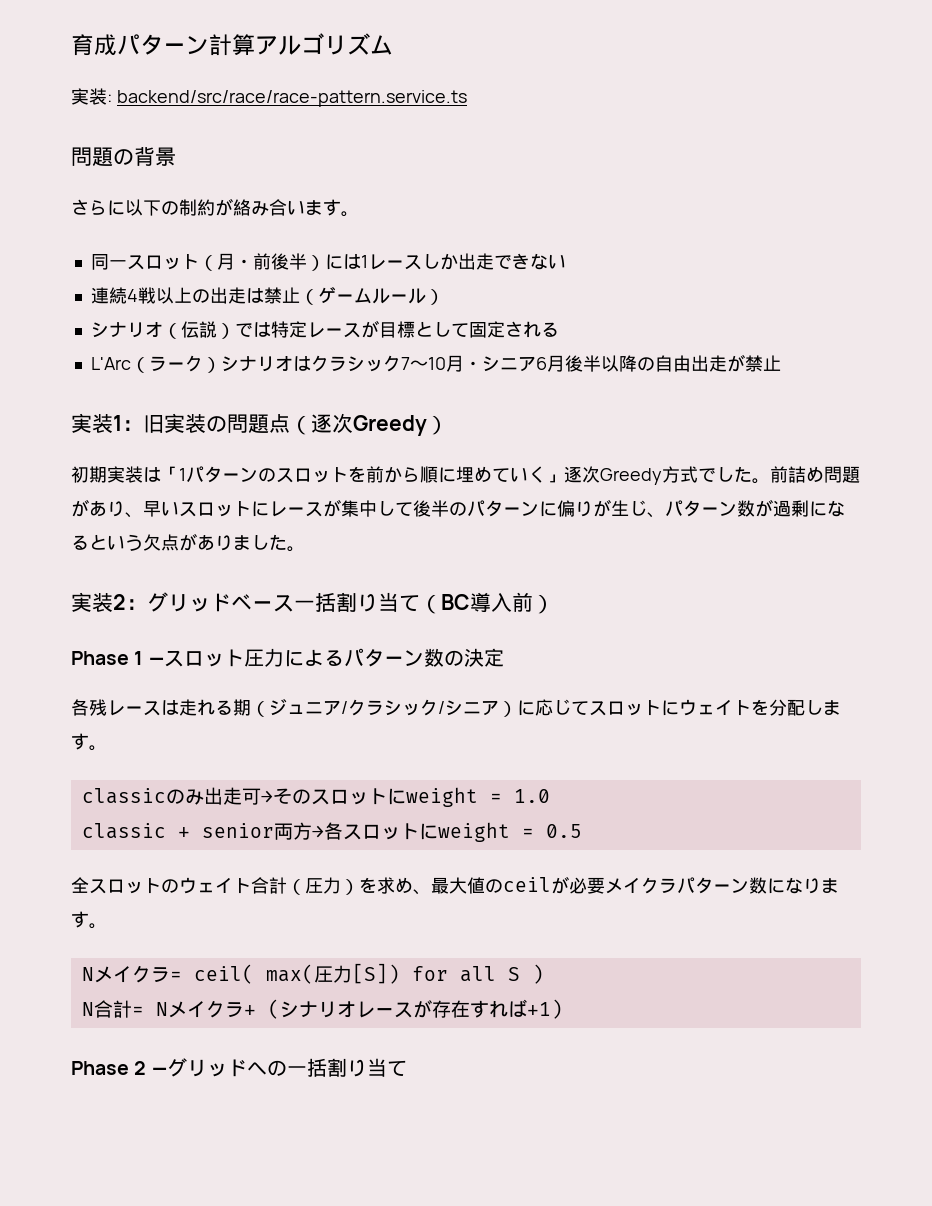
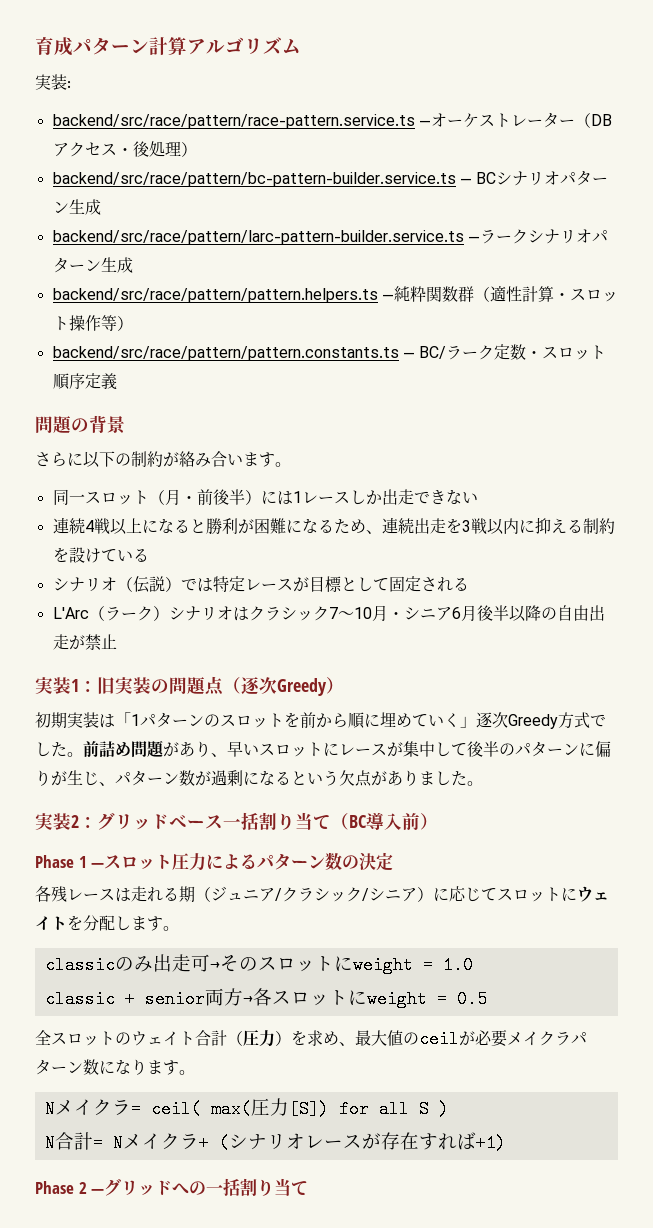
[116,90,467,107] backend/src/race/race-pattern.service.ts -> [52,112,612,129] [52,141,197,157] [52,170,609,187] [52,199,101,215] [52,229,608,245] [52,257,133,273] [52,285,618,303] [52,315,133,331] [52,344,607,361] [52,373,117,390] // backend/src/race/pattern/race-pattern.service.ts —オーケストレーター（DBアクセス・後処理） // backend/src/race/pattern/bc-pattern-builder.service.ts — BCシナリオパターン生成 // backend/src/race/pattern/larc-pattern-builder.service.ts —ラークシナリオパターン生成 // backend/src/race/pattern/pattern.helpers.ts —純粋関数群（適性計算・スロット操作等） // backend/src/race/pattern/pattern.constants.ts — BC/ラーク定数・スロット順序定義
[191,287,444,305] の出走は禁止（ゲームルール） -> [141,517,615,535] [52,547,149,563] になると勝利が困難になるため、連続出走を3戦以内に抑える制約を設けている

